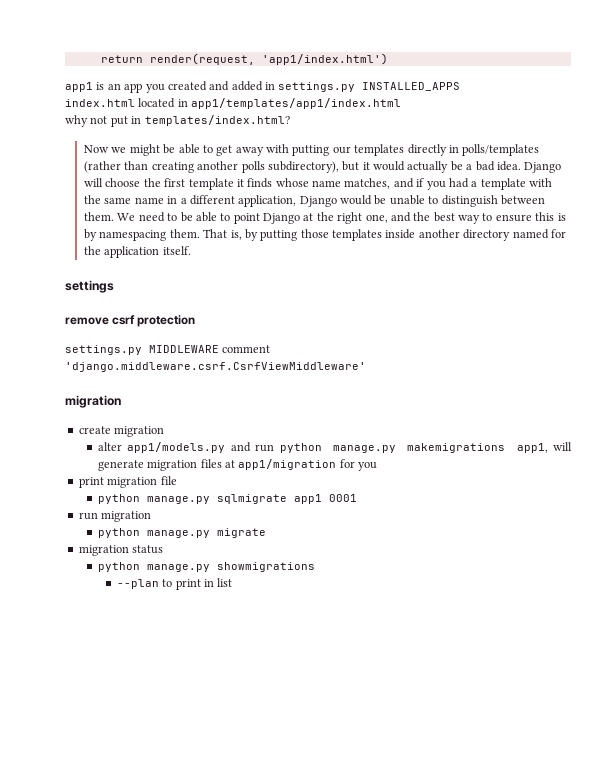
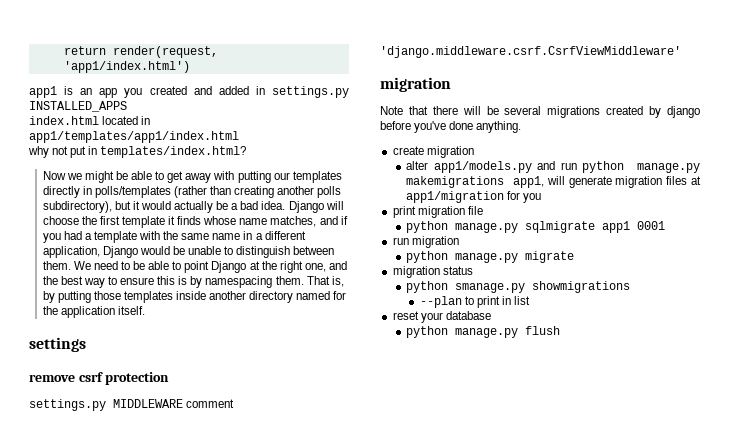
(121, 401) none -> [380,106,700,118] [380,121,522,133] // Note that there will be several migrations created by django before you've done anything.
[146,564,210,572] manage.py -> [455,283,526,293] smanage.py
(233, 582) none -> [392,311,491,323] [406,326,561,338] // reset your database // python manage.py flush

